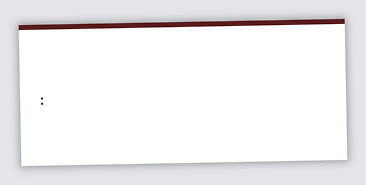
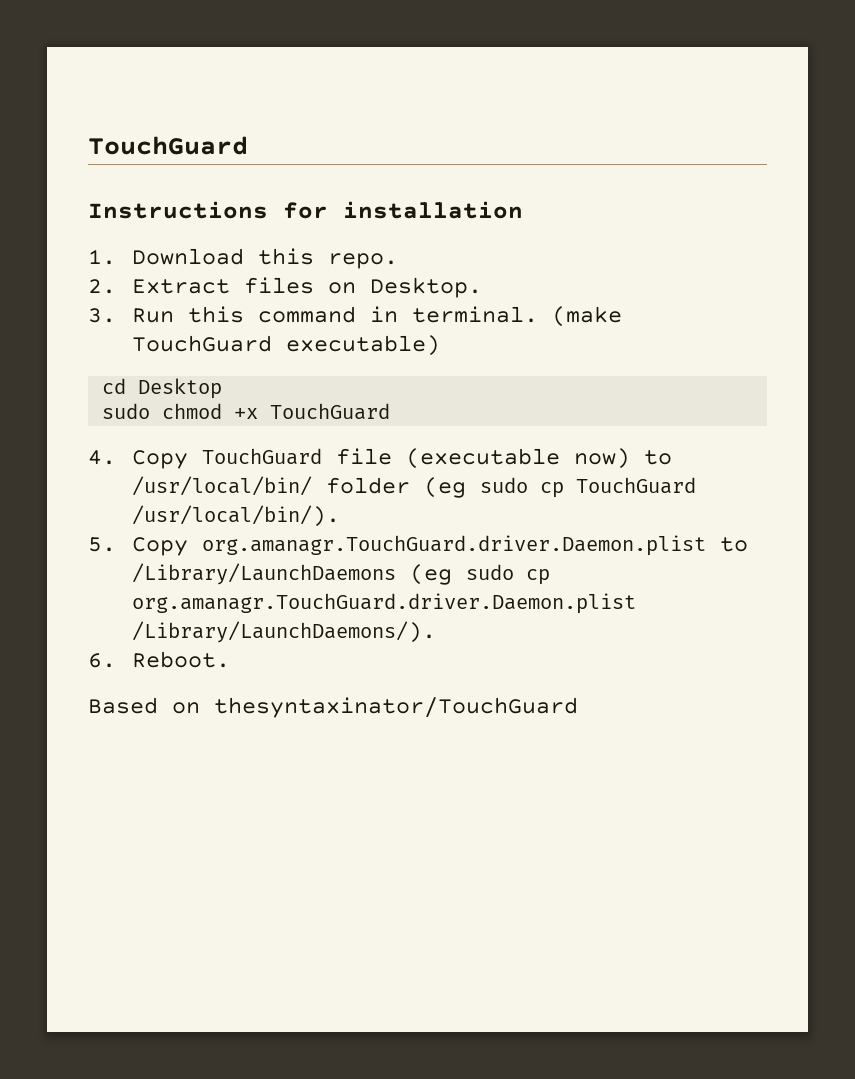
[40,96,45,105] : -> [88,136,248,155] [88,201,523,219] [88,248,398,269] [88,277,482,298] [88,306,622,327] [131,335,440,356] [102,378,223,399] [102,403,391,420] [88,448,672,469] [131,476,696,498] [131,505,340,527] [88,535,748,556] [131,563,550,585] [131,593,636,614] [131,621,436,643] [88,651,230,668] [88,697,578,718] TouchGuard // Instructions for installation // 1. Download this repo. // 2. Extract files on Desktop. // 3. Run this command in terminal. (make TouchGuard executable) // cd Desktop // sudo chmod +x TouchGuard // 4. Copy TouchGuard file (executable now) to /usr/local/bin/ folder (eg sudo cp TouchGuard /usr/local/bin/). // 5. Copy org.amanagr.TouchGuard.driver.Daemon.plist to /Library/LaunchDaemons (eg sudo cp org.amanagr.TouchGuard.driver.Daemon.plist /Library/LaunchDaemons/). // 6. Reboot. // Based on thesyntaxinator/TouchGuard

